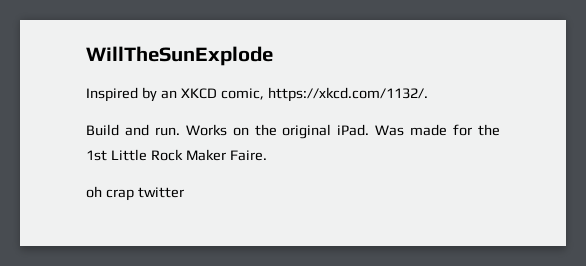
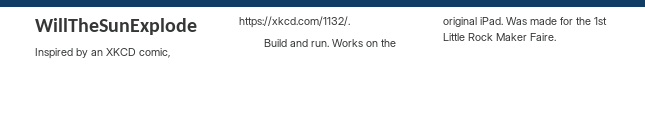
[86,186,184,201] // oh crap twitter -> (556, 37) none

